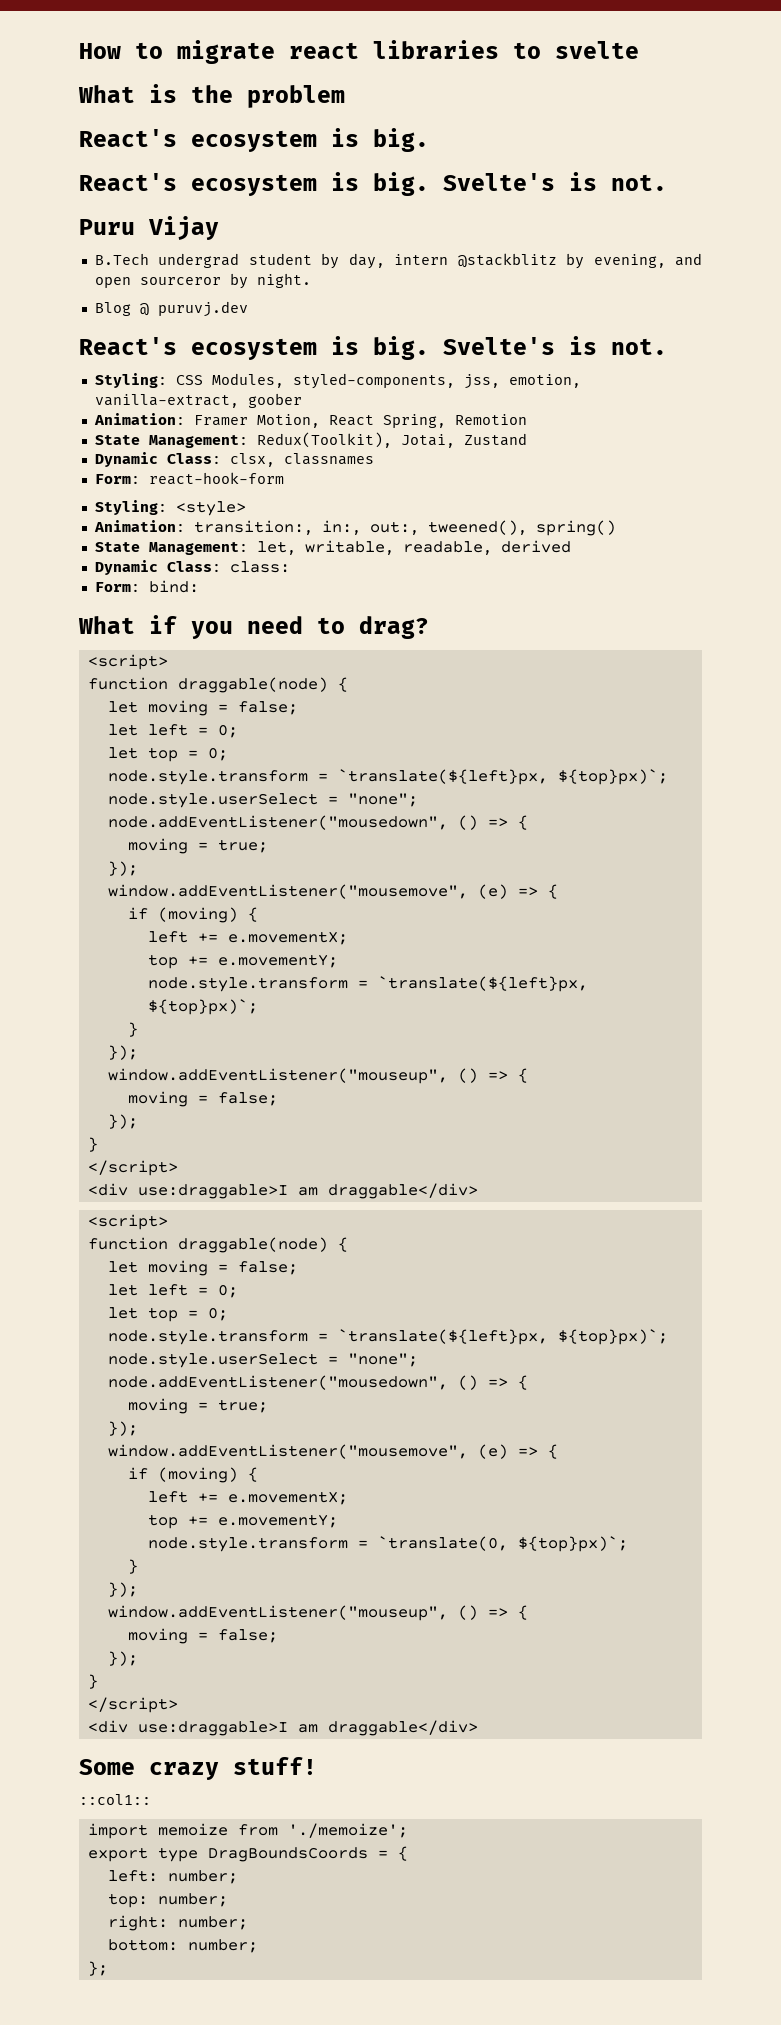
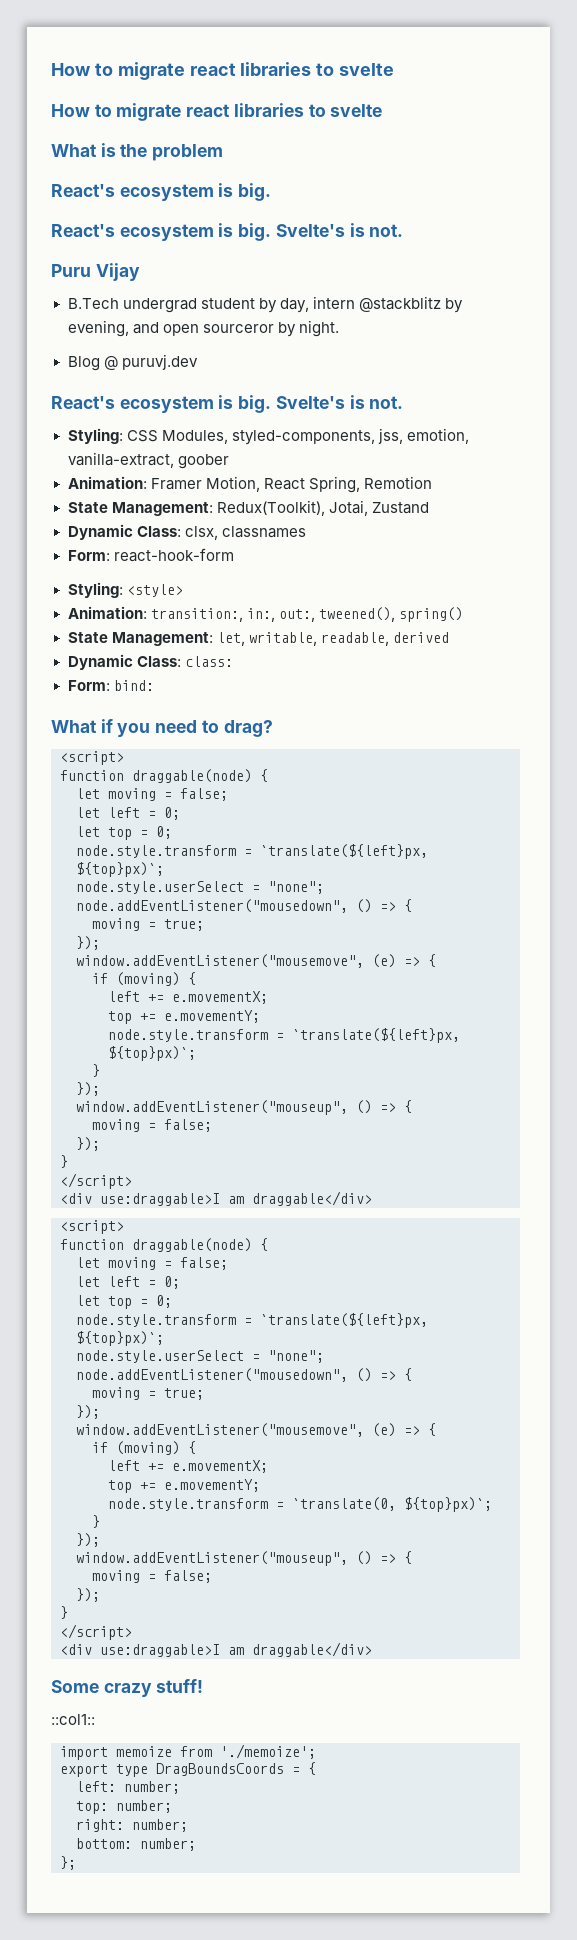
[79,40,639,64] How to migrate react libraries to svelte -> [51,62,395,80] [51,103,383,121] How to migrate react libraries to svelte // How to migrate react libraries to svelte

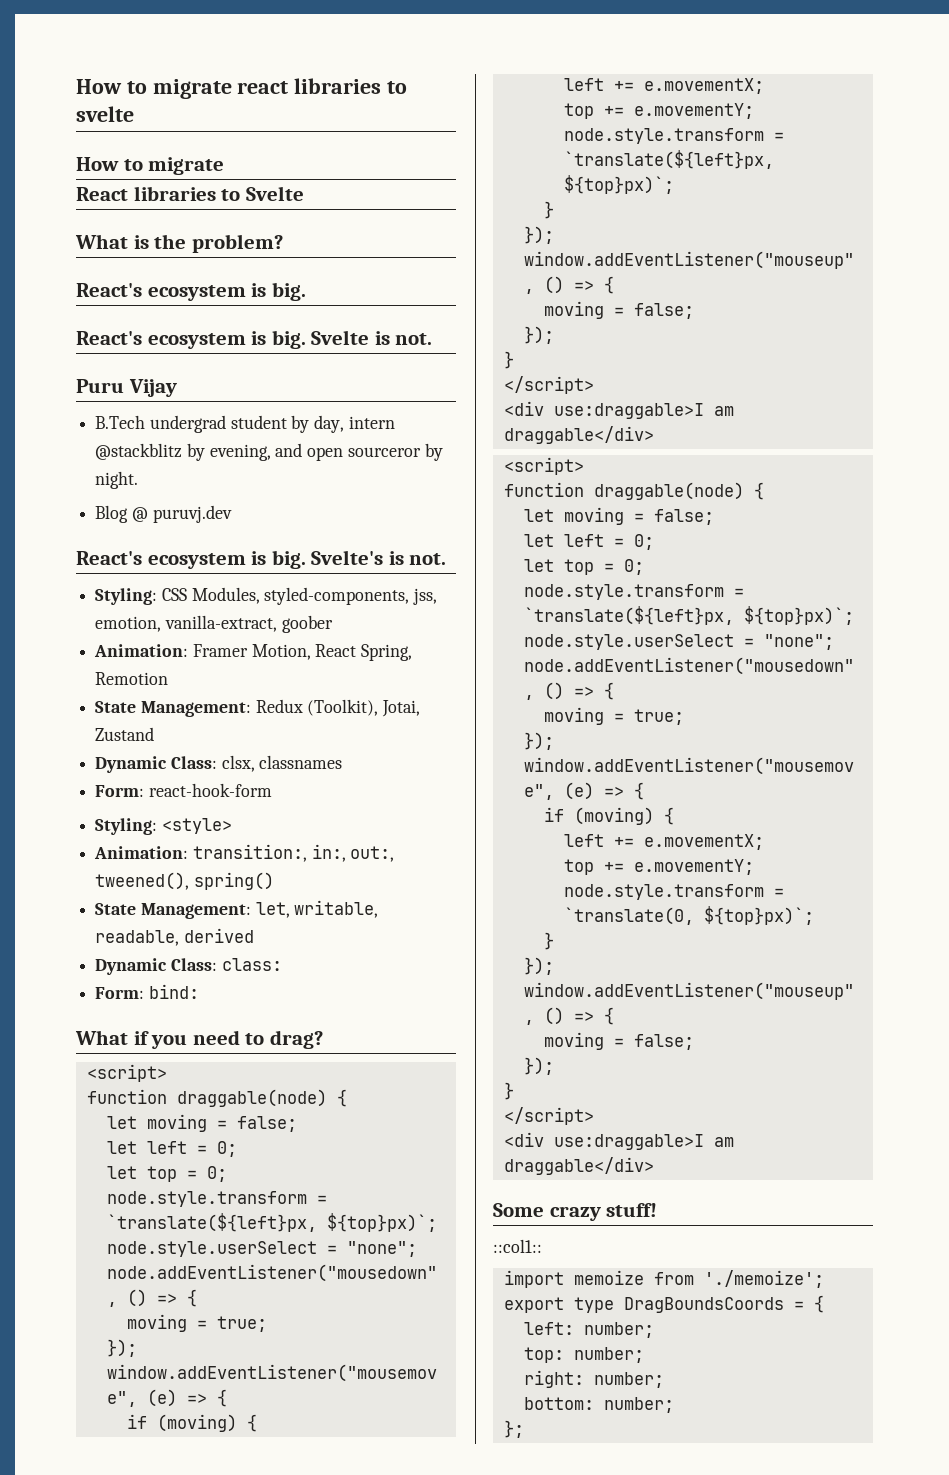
[186,103,383,117] react libraries to svelte -> [76,186,304,201] // React libraries to Svelte
[152,144,224,161] problem -> [191,234,283,253] problem?
[275,224,345,237] Svelte's -> [311,330,370,345] Svelte
[216,500,325,516] Redux(Toolkit), -> [255,699,379,716] Redux (Toolkit),

